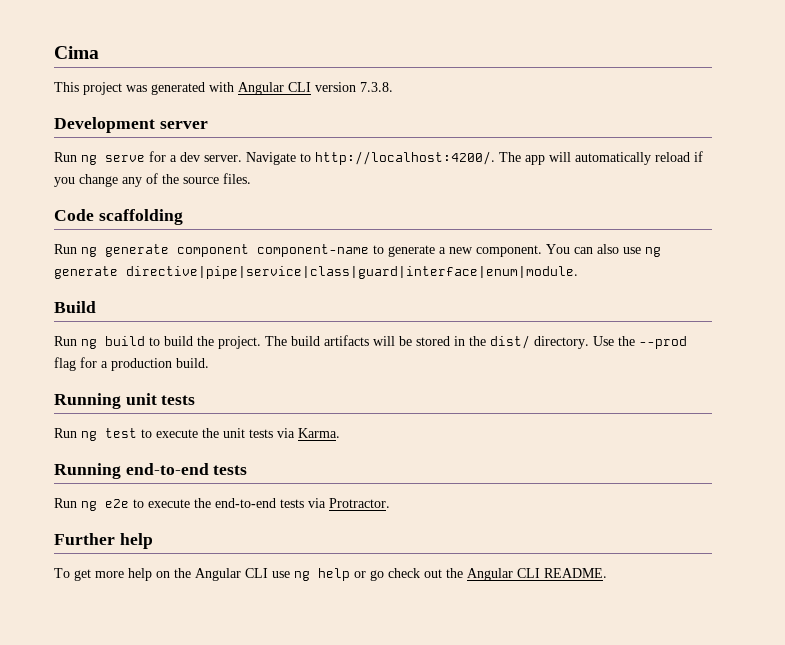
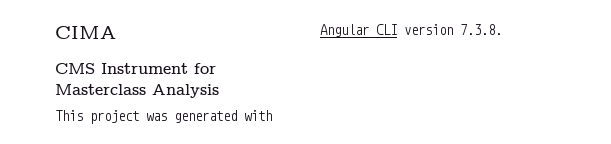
[54,46,99,59] Cima -> [55,26,116,39] [55,63,216,74] [55,84,219,98] CIMA // CMS Instrument for Masterclass Analysis
[54,117,208,133] [54,151,703,165] [54,173,251,187] [54,209,183,225] [54,244,661,257] [54,266,578,279] [54,301,96,313] [54,335,687,349] [54,357,209,371] [54,393,196,409] [54,428,340,441] [54,463,248,479] [54,498,390,511] [54,533,153,549] [54,568,607,581] // Development server // Run ng serve for a dev server. Navigate to http://localhost:4200/. The app will automatically reload if you change any of the source files. // Code scaffolding // Run ng generate component component-name to generate a new component. You can also use ng generate directive|pipe|service|class|guard|interface|enum|module. // Build // Run ng build to build the project. The build artifacts will be stored in the dist/ directory. Use the --prod flag for a production build. // Running unit tests // Run ng test to execute the unit tests via Karma. // Running end-to-end tests // Run ng e2e to execute the end-to-end tests via Protractor. // Further help // To get more help on the Angular CLI use ng help or go check out the Angular CLI README. -> (502, 29) none

